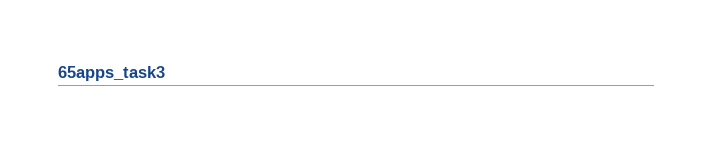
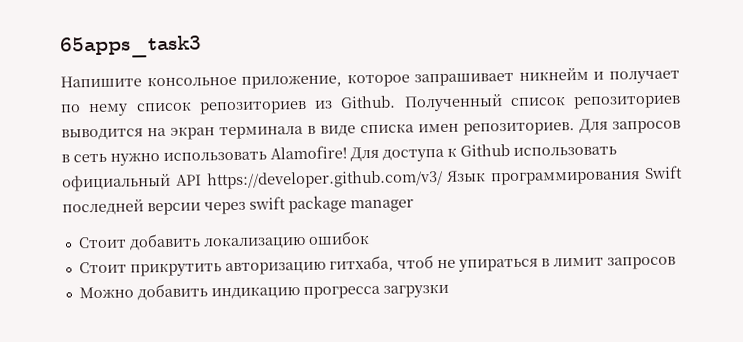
(165, 73) none -> [60,67,680,89] [61,94,681,117] [61,118,681,141] [61,143,617,166] [62,165,683,192] [62,195,414,216] [77,231,370,251] [78,255,676,277] [78,283,449,301] // Напишите консольное приложение, которое запрашивает никнейм и получает по нему список репозиториев из Github. Полученный список репозиториев выводится на экран терминала в виде списка имен репозиториев. Для запросов в сеть нужно использовать Alamofire! Для доступа к Github использовать официальный API https://developer.github.com/v3/ Язык программирования Swift последней версии через swift package manager // Стоит добавить локализацию ошибок // Стоит прикрутить авторизацию гитхаба, чтоб не упираться в лимит запросов // Можно добавить индикацию прогресса загрузки

